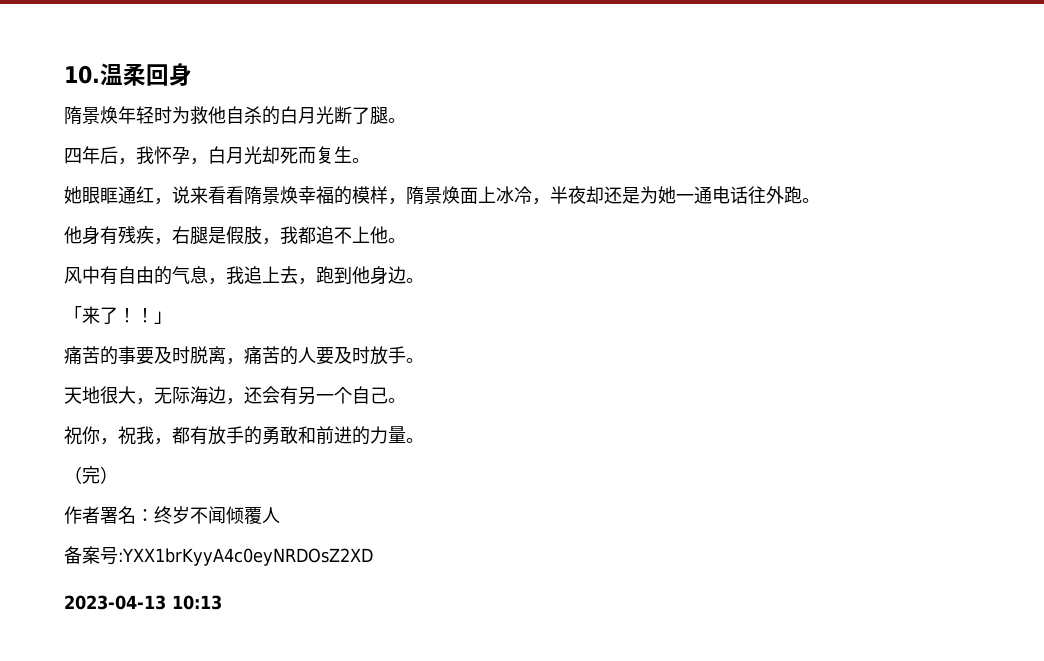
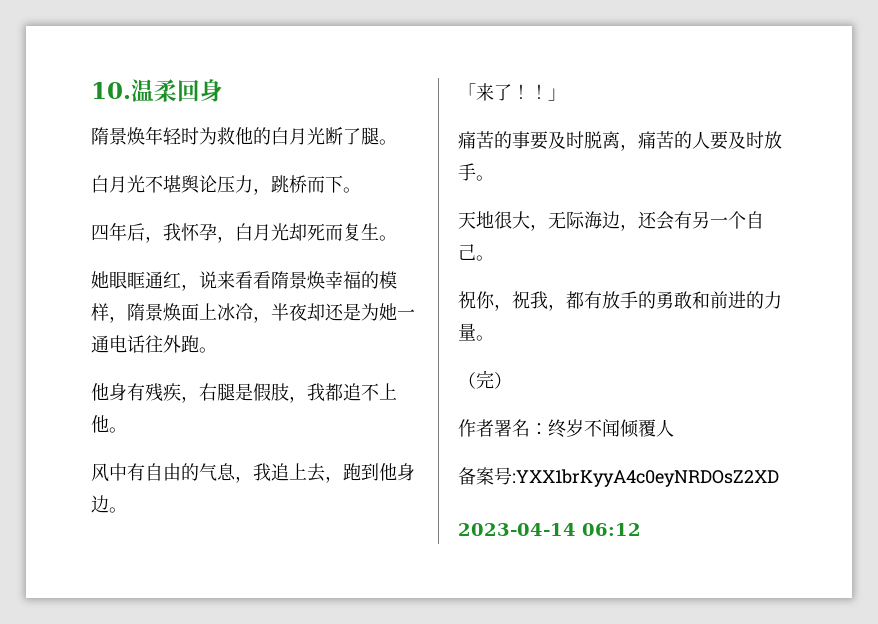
[226,106,262,124] 自杀 -> (253, 136) none
(406, 120) none -> [91,175,361,195] // 白月光不堪舆论压力，跳桥而下。
[64,595,222,610] 2023-04-13 10:13 -> [458,523,641,536] 2023-04-14 06:12

